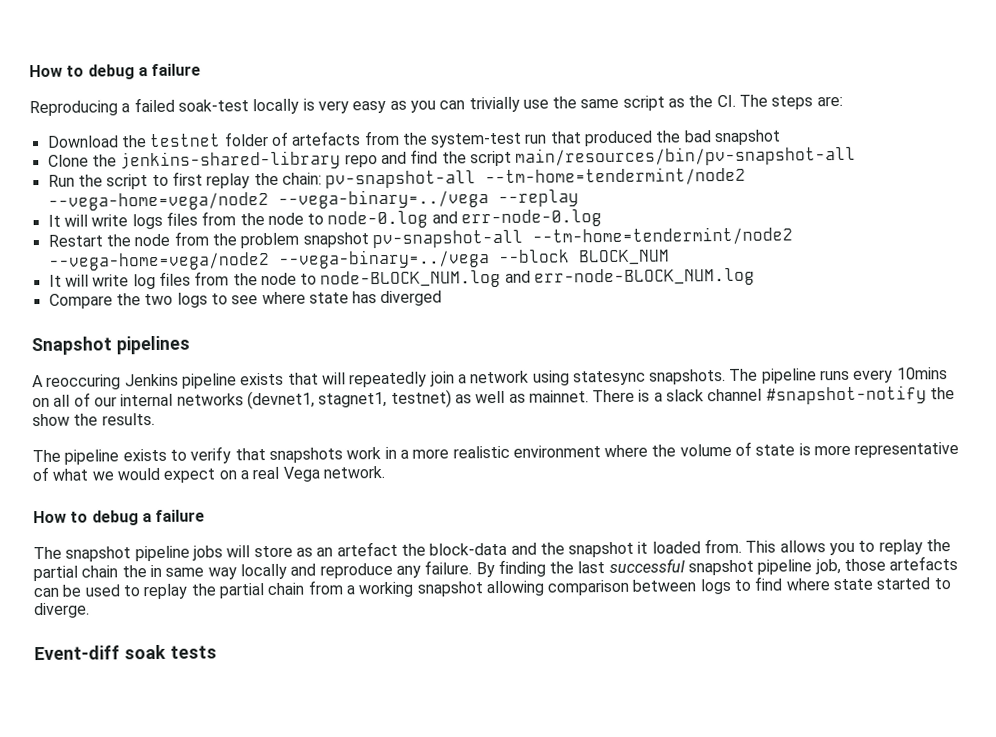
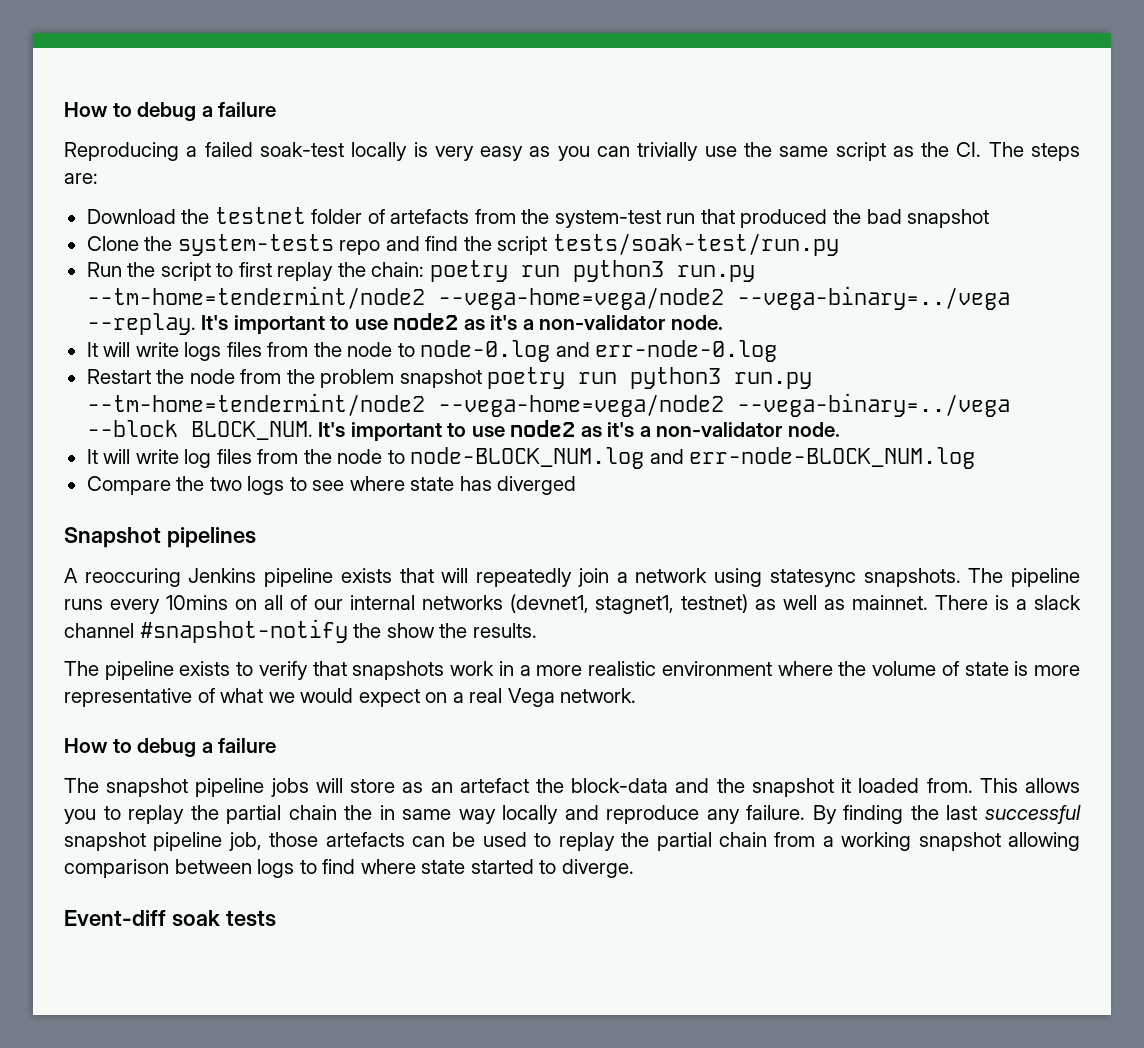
[120,150,342,171] jenkins-shared-library -> [177,234,334,256] system-tests
[515,145,857,167] main/resources/bin/pv-snapshot-all -> [552,233,839,256] tests/soak-test/run.py
[325,166,747,189] [47,189,579,211] pv-snapshot-all --tm-home=tendermint/node2 --vega-home=vega/node2 --vega-binary=../vega --replay -> [429,260,755,282] [86,286,1010,310] [86,313,723,335] poetry run python3 run.py --tm-home=tendermint/node2 --vega-home=vega/node2 --vega-binary=../vega --replay. It's important to use node2 as it's a non-validator node.
[371,226,793,249] [47,249,670,271] pv-snapshot-all --tm-home=tendermint/node2 --vega-home=vega/node2 --vega-binary=../vega --block BLOCK_NUM -> [487,367,813,389] [86,393,1010,417] [86,420,840,441] poetry run python3 run.py --tm-home=tendermint/node2 --vega-home=vega/node2 --vega-binary=../vega --block BLOCK_NUM. It's important to use node2 as it's a non-validator node.

